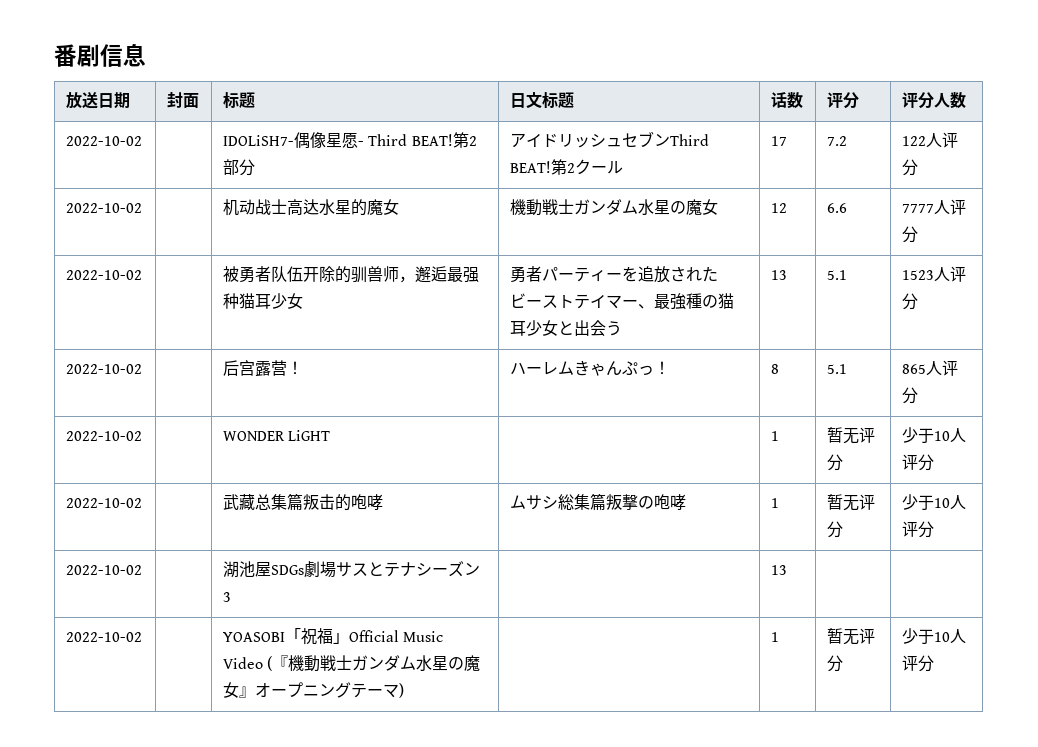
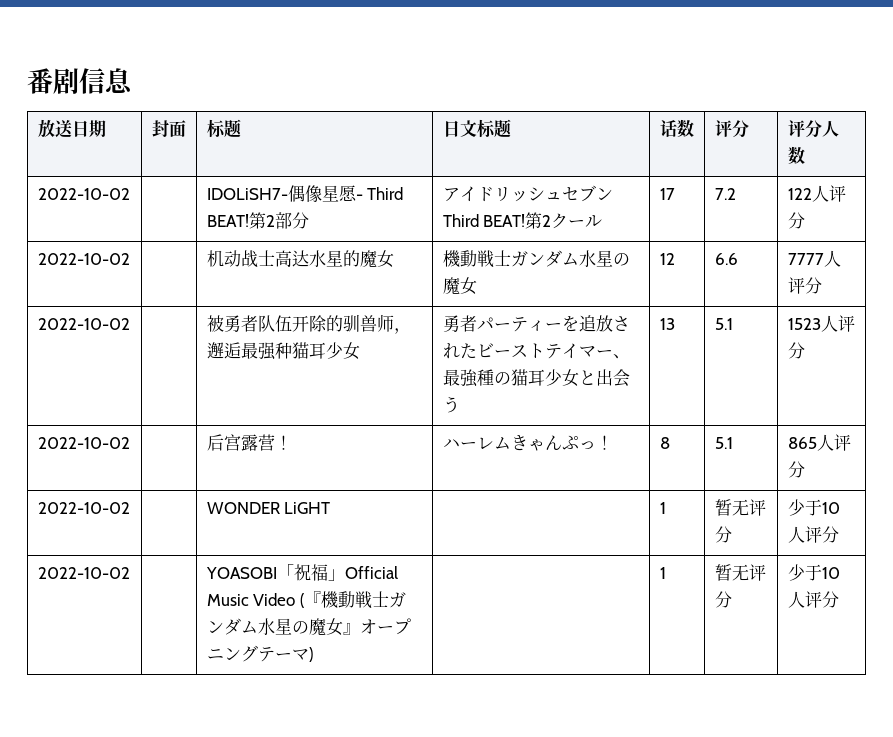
[65,498,142,508] [222,493,383,511] [509,493,686,510] [770,498,779,508] [826,494,875,511] [826,521,843,538] [901,494,966,510] [901,521,934,538] [65,565,142,575] [222,561,480,578] [222,592,231,602] [770,565,787,575] // 2022-10-02 | | 武藏总集篇叛击的咆哮 | ムサシ総集篇叛撃の咆哮 | 1 | 暂无评分 | 少于10人评分 // 2022-10-02 | | 湖池屋SDGs劇場サスとテナシーズン3 | | 13 | | -> (839, 534) none

